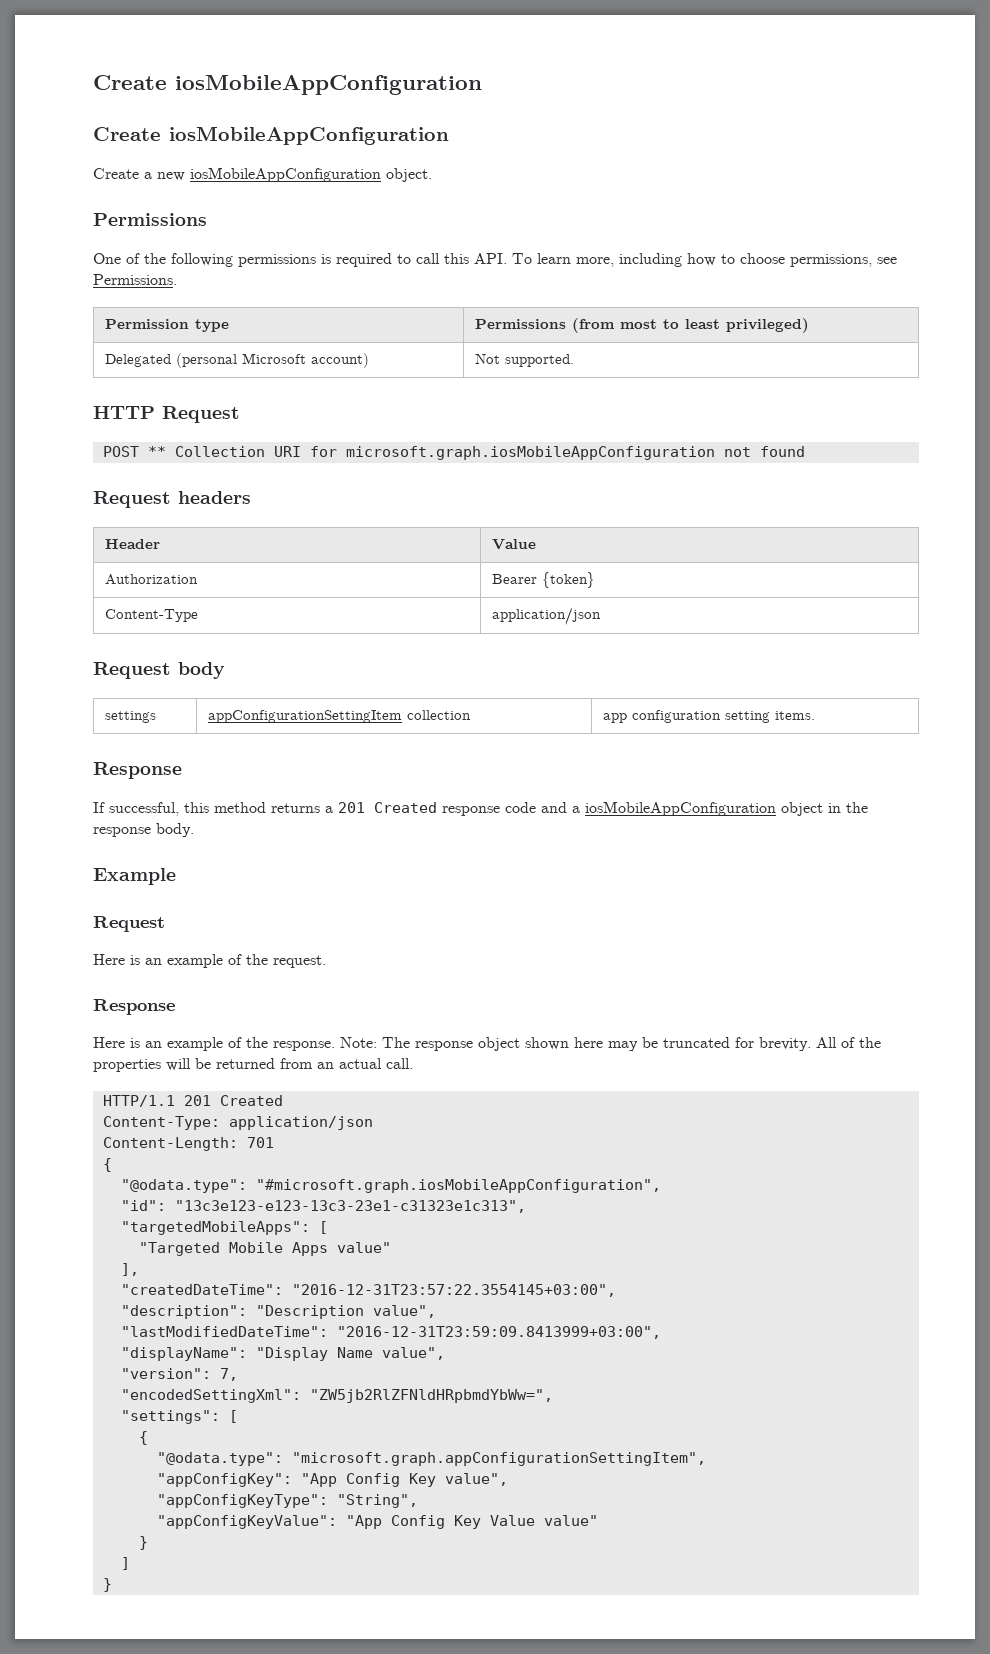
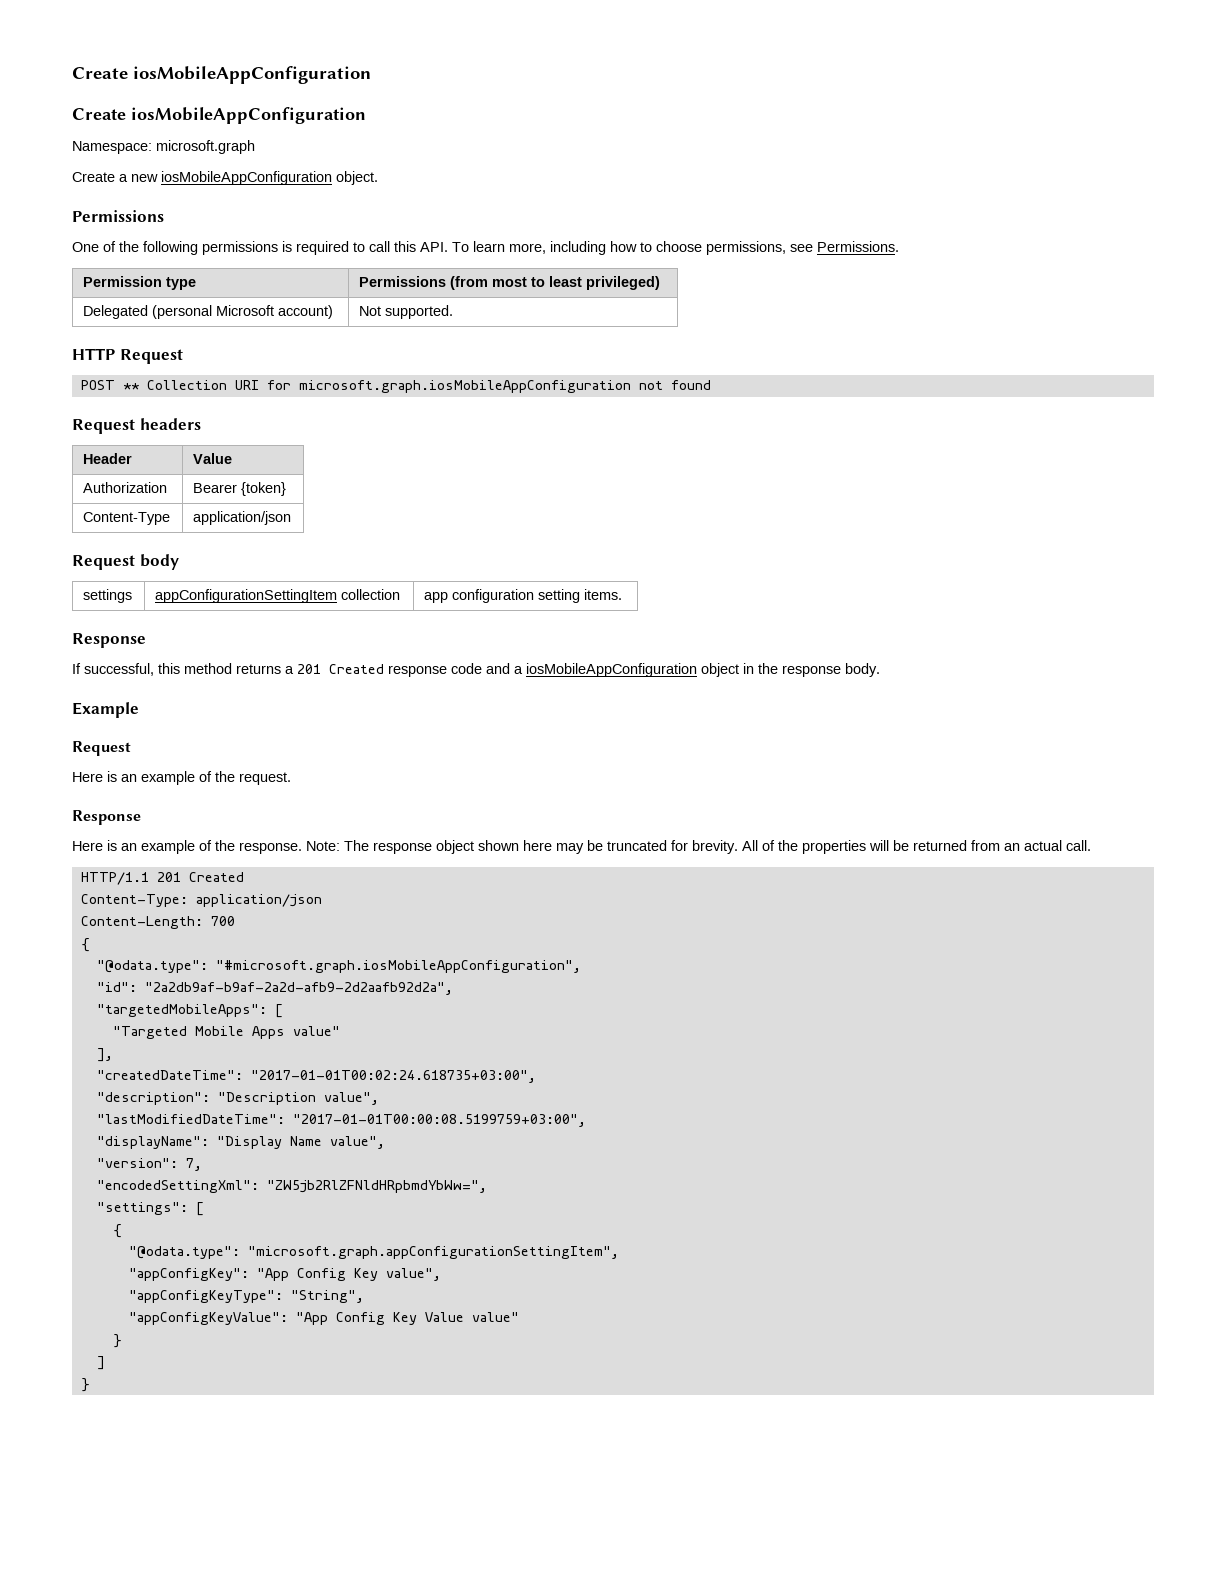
(449, 135) none -> [72,140,255,154] // Namespace: microsoft.graph
[246,1137,274,1148] 701 -> [210,916,235,926] 700
[174,1200,526,1213] "13c3e123-e123-13c3-23e1-c31323e1c313", -> [144,982,453,995] "2a2db9af-b9af-2a2d-afb9-2d2aafb92d2a",
[291,1284,616,1297] "2016-12-31T23:57:22.3554145+03:00", -> [250,1070,536,1083] "2017-01-01T00:02:24.618735+03:00",
[336,1326,661,1339] "2016-12-31T23:59:09.8413999+03:00", -> [292,1114,586,1127] "2017-01-01T00:00:08.5199759+03:00",

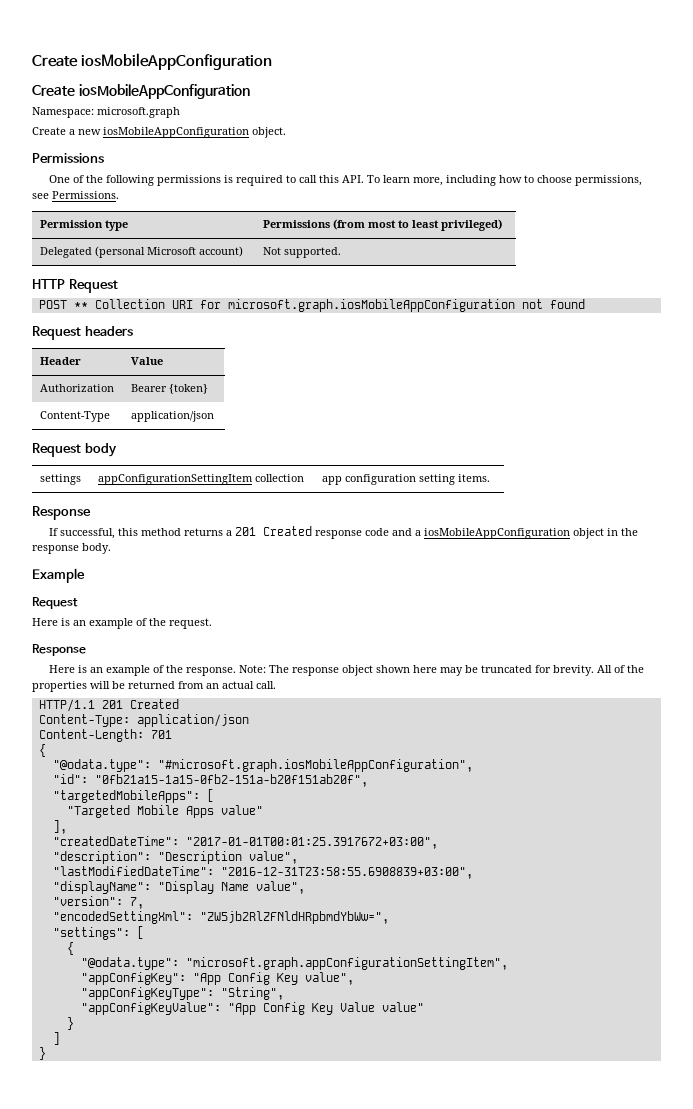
[210,916,235,926] 700 -> [150,730,172,739] 701
[144,982,453,995] "2a2db9af-b9af-2a2d-afb9-2d2aafb92d2a", -> [94,774,368,787] "0fb21a15-1a15-0fb2-151a-b20f151ab20f",
[250,1070,536,1083] "2017-01-01T00:02:24.618735+03:00", -> [185,837,438,849] "2017-01-01T00:01:25.3917672+03:00",
[292,1114,586,1127] "2017-01-01T00:00:08.5199759+03:00", -> [220,867,473,879] "2016-12-31T23:58:55.6908839+03:00",

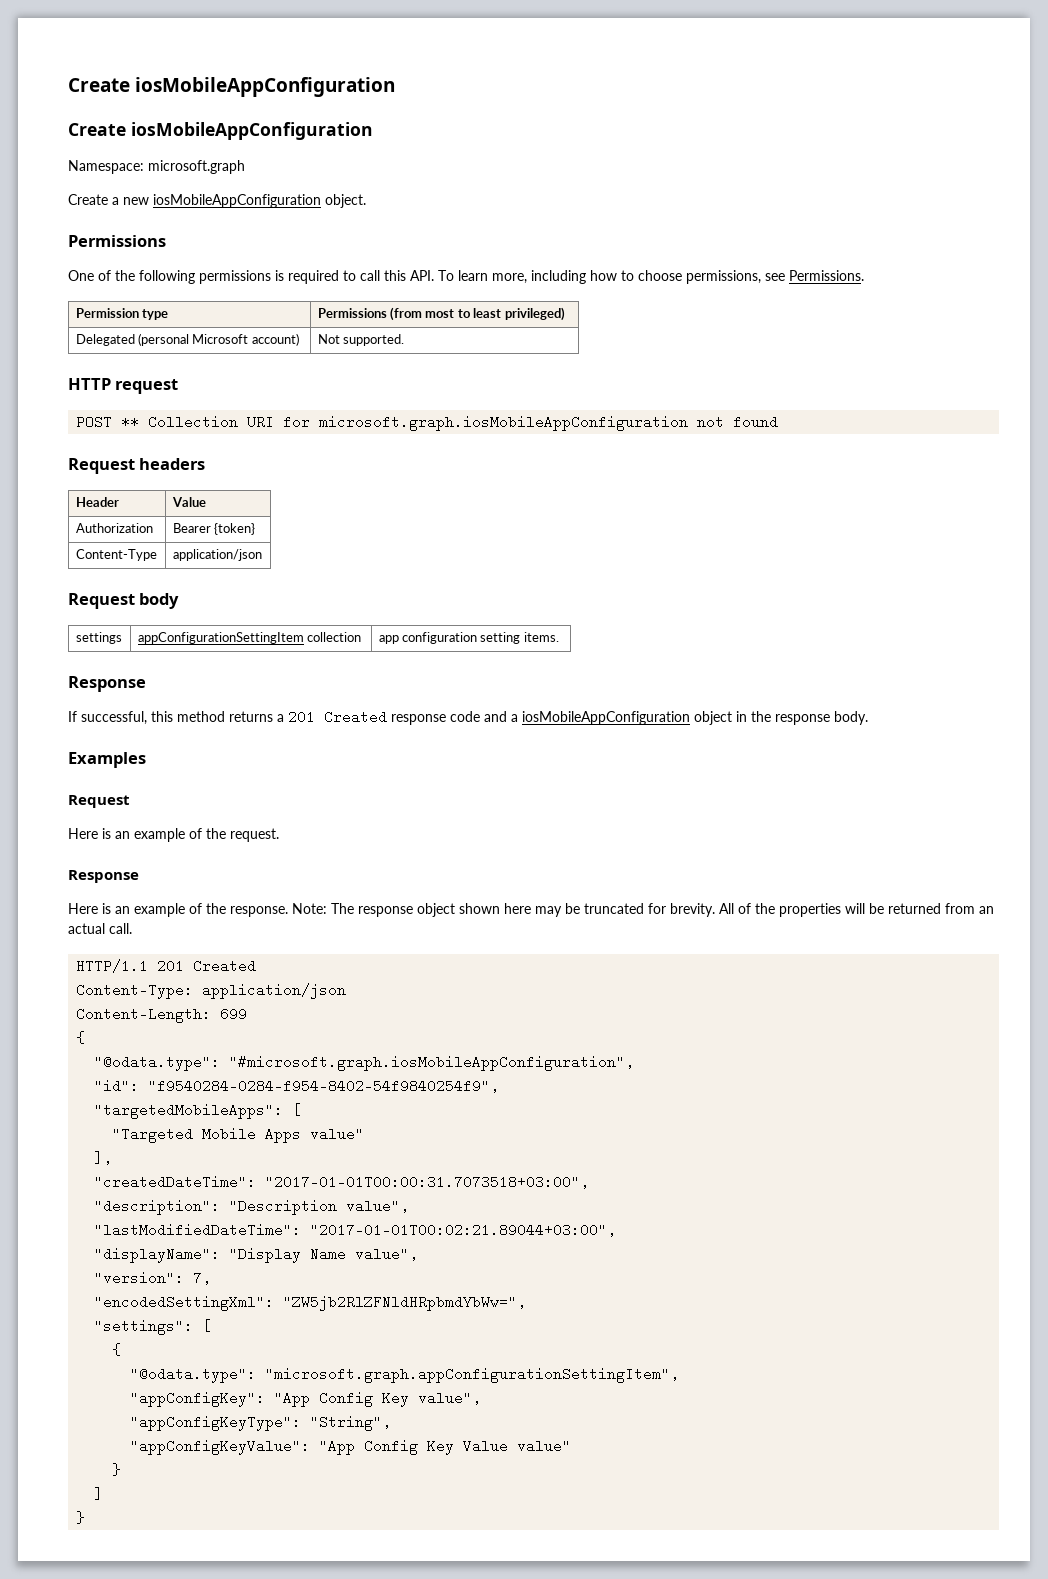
[68,279,118,293] Request -> [115,379,179,394] request
[32,568,85,583] Example -> [68,752,146,768] Examples
[150,730,172,739] 701 -> [220,1007,248,1021] 699
[94,774,368,787] "0fb21a15-1a15-0fb2-151a-b20f151ab20f", -> [148,1079,500,1093] "f9540284-0284-f954-8402-54f9840254f9",
[185,837,438,849] "2017-01-01T00:01:25.3917672+03:00", -> [265,1175,590,1189] "2017-01-01T00:00:31.7073518+03:00",
[220,867,473,879] "2016-12-31T23:58:55.6908839+03:00", -> [310,1223,617,1237] "2017-01-01T00:02:21.89044+03:00",

